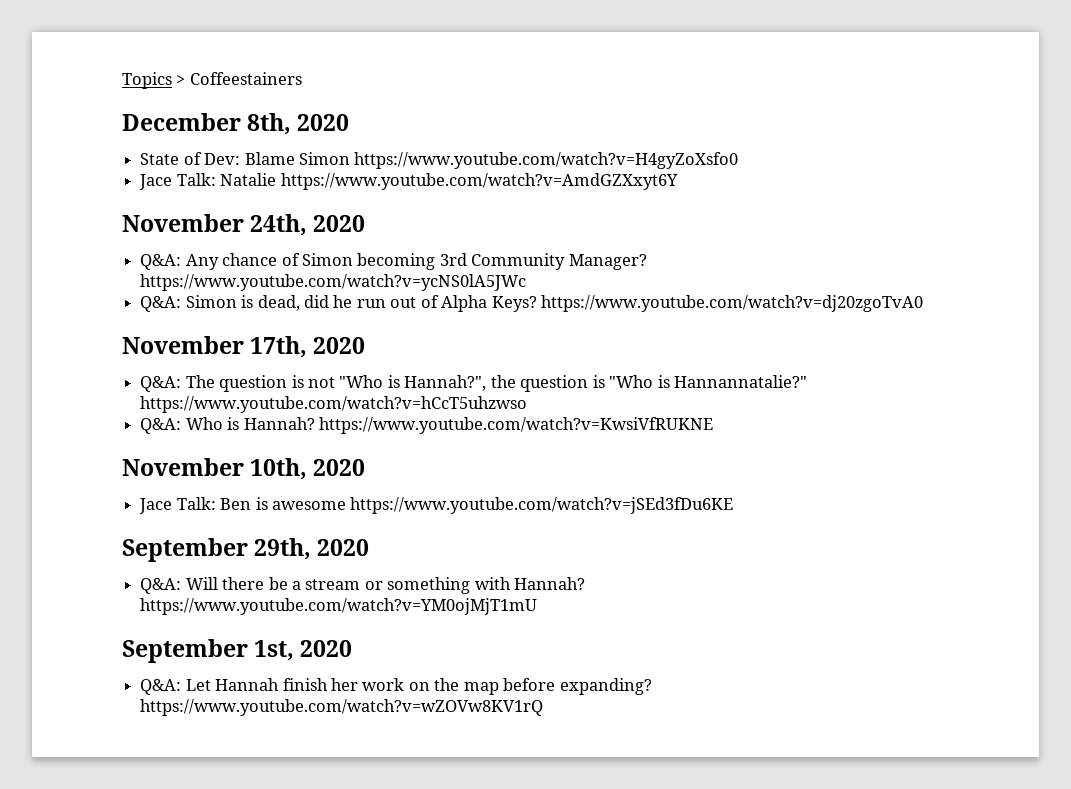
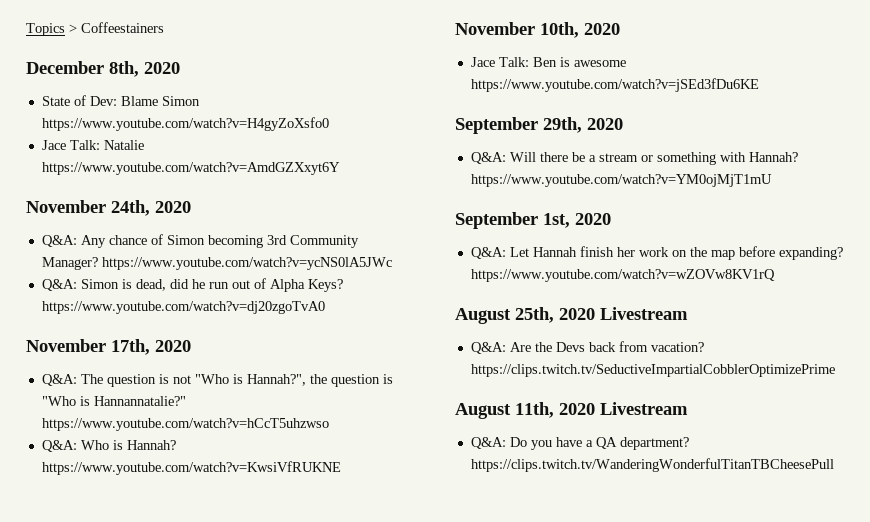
(544, 707) none -> [455,307,688,324] [470,341,704,354] [470,364,835,377] [455,402,688,419] [470,437,689,450] [470,458,834,472] // August 25th, 2020 Livestream // Q&A: Are the Devs back from vacation? https://clips.twitch.tv/SeductiveImpartialCobblerOptimizePrime // August 11th, 2020 Livestream // Q&A: Do you have a QA department? https://clips.twitch.tv/WanderingWonderfulTitanTBCheesePull

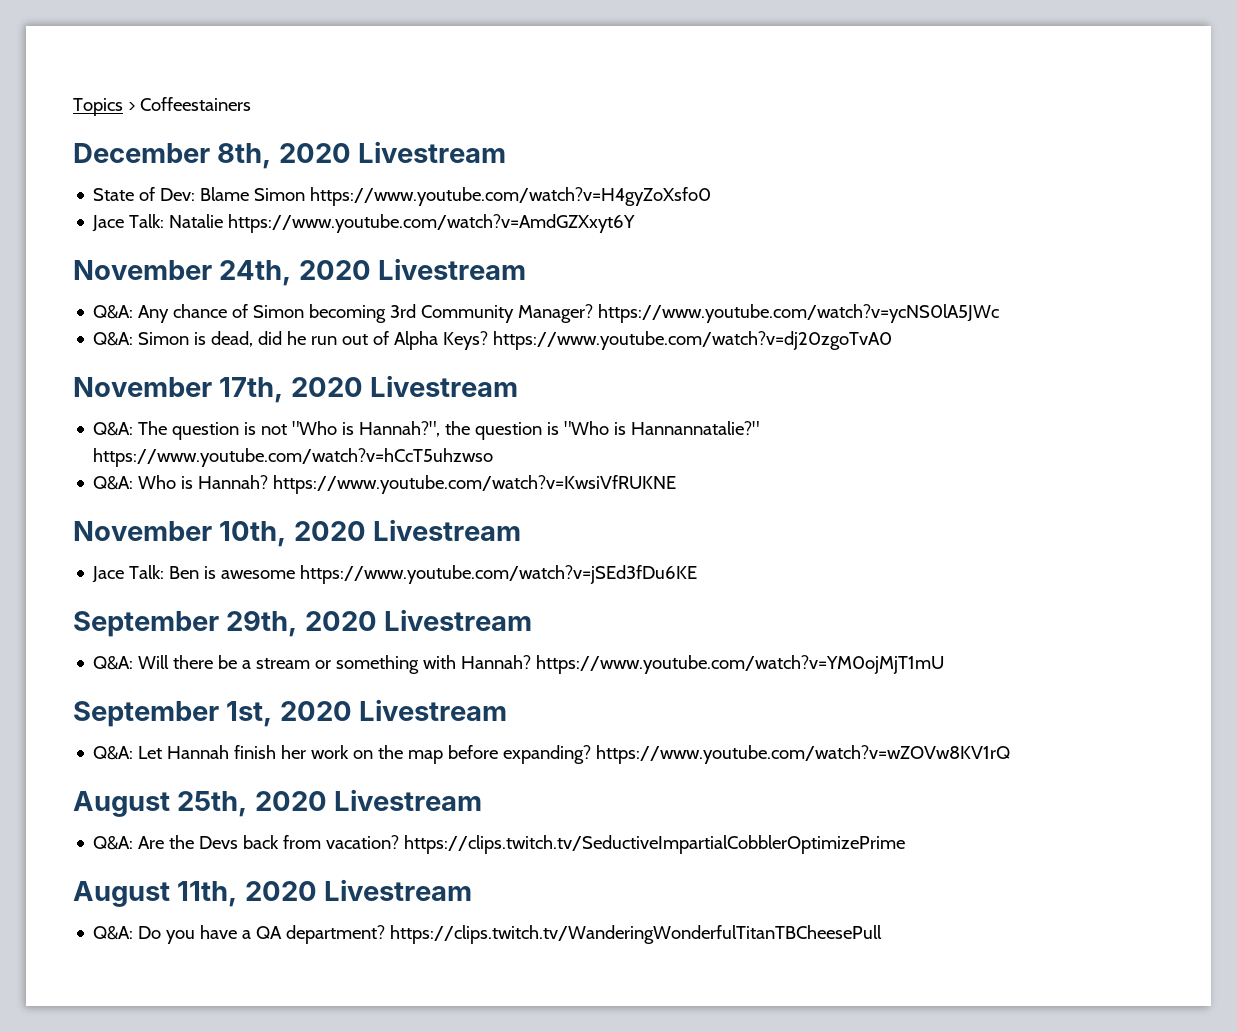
(180, 68) none -> [358,141,507,163] Livestream
(191, 207) none -> [378,258,527,280] Livestream
(191, 346) none -> [370,375,519,397] Livestream
(620, 29) none -> [373,519,522,541] Livestream
(623, 124) none -> [384,609,533,631] Livestream
(611, 219) none -> [359,699,508,721] Livestream

